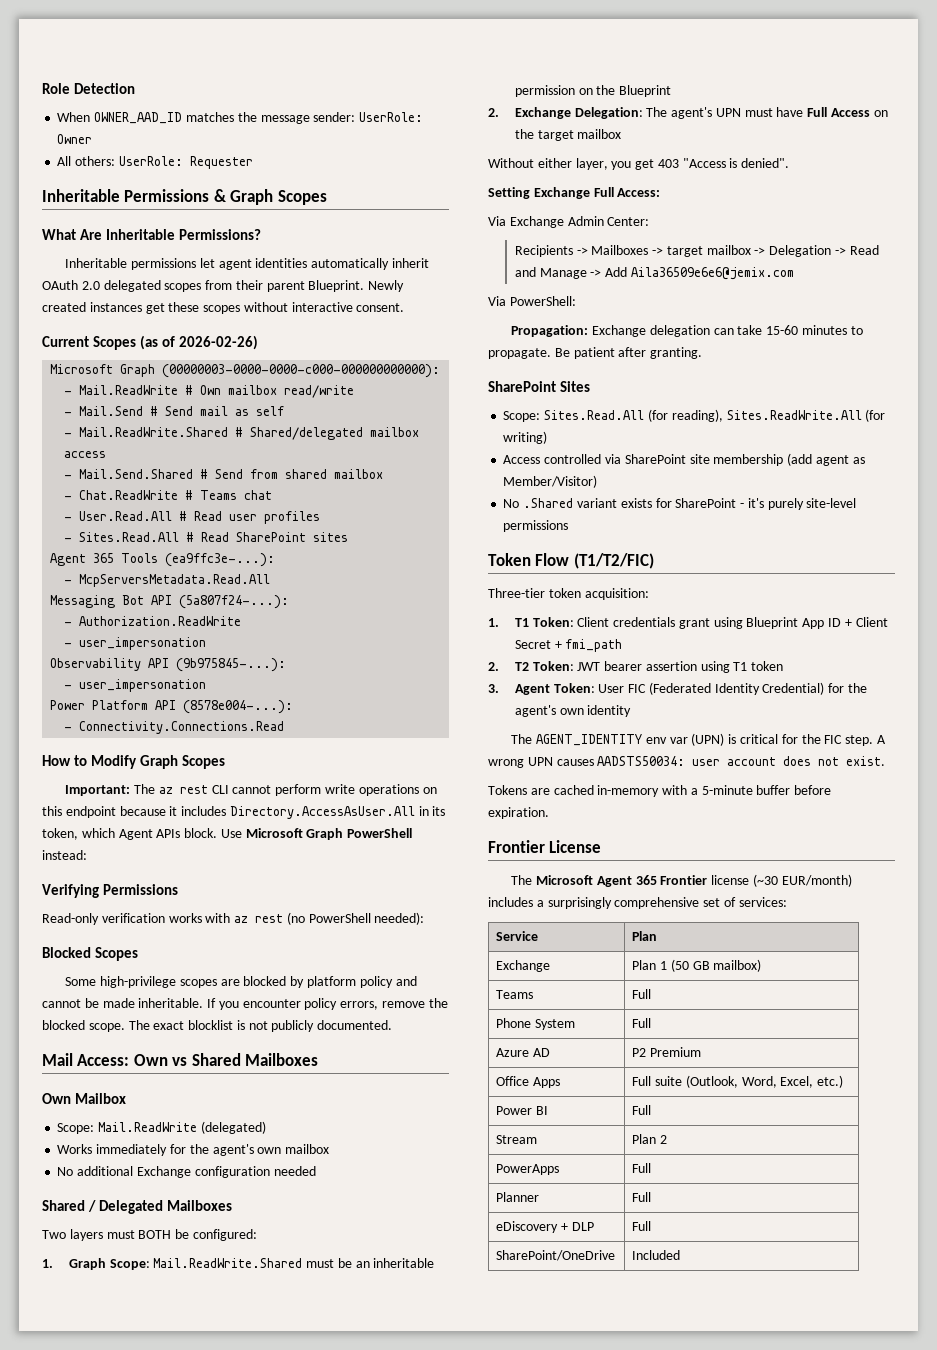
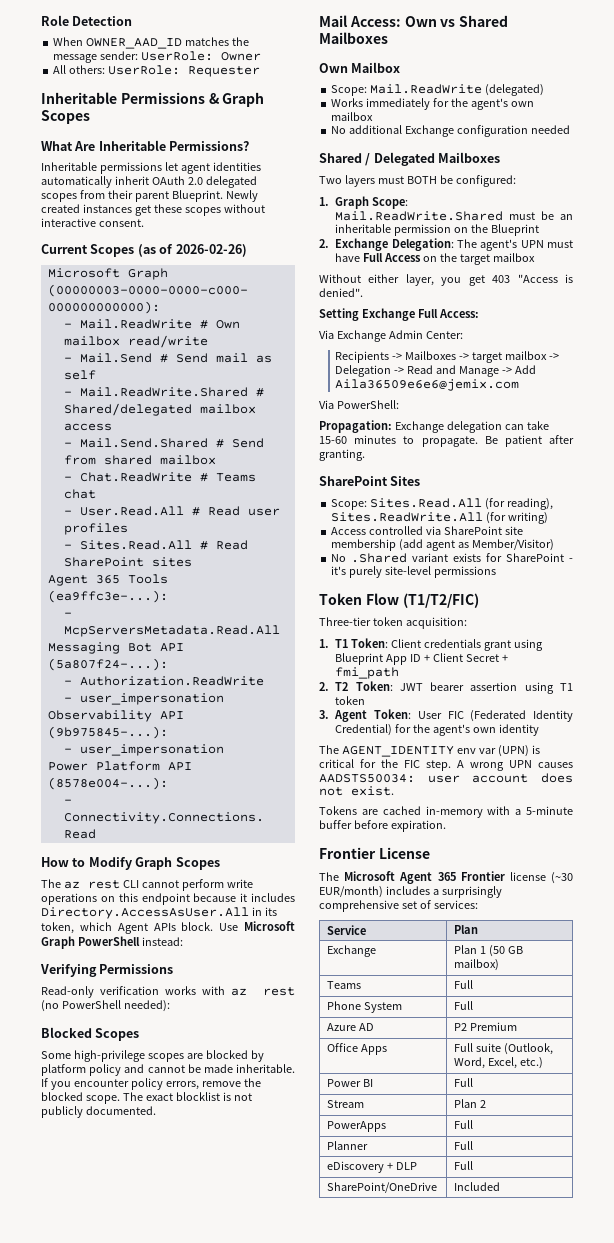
[65,785,131,796] Important: -> (220, 863) none

